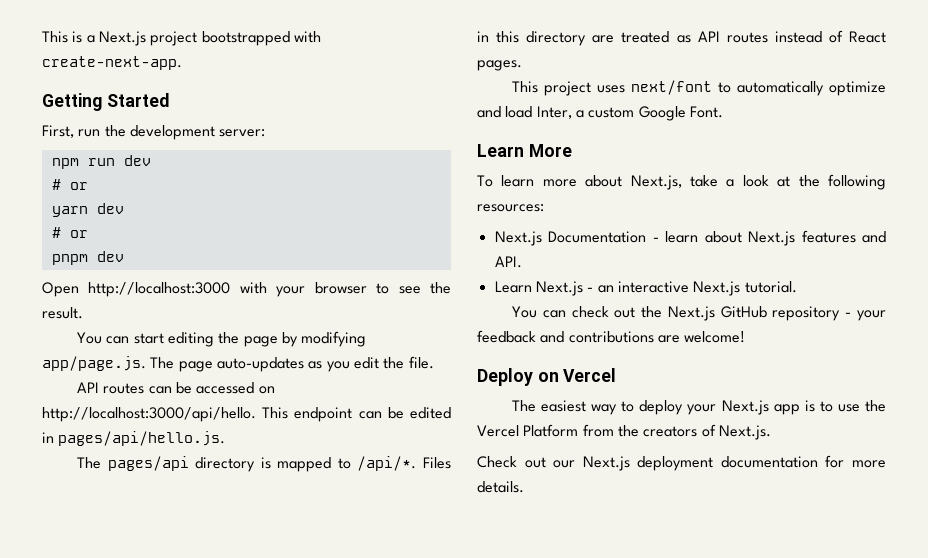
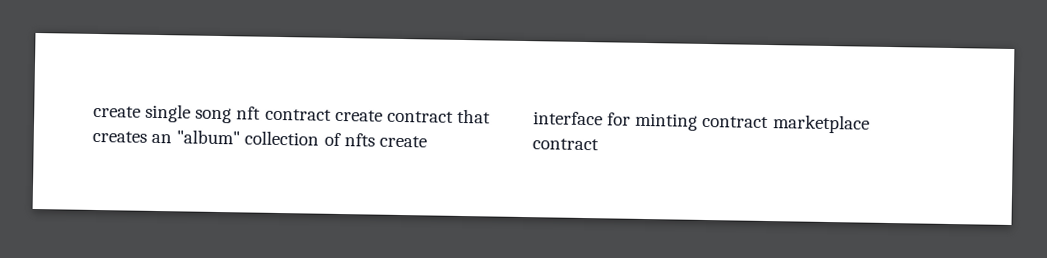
[42,31,321,46] [42,56,182,70] [42,93,169,111] [42,125,266,140] [51,155,151,169] [51,179,88,190] [51,203,124,217] [51,227,88,238] [51,251,124,265] [42,282,452,297] [42,307,83,319] [77,331,367,347] [42,356,434,372] [77,382,275,394] [42,407,451,422] [42,431,226,446] [77,456,451,472] [477,30,886,46] [477,60,522,71] [512,80,886,96] [477,106,723,121] [477,144,572,157] [477,174,886,190] [477,204,544,212] [494,230,886,246] [494,256,522,268] [494,281,797,296] [512,306,886,321] [477,330,746,343] [477,368,617,386] [512,400,886,415] [477,424,771,440] [477,455,886,471] [477,481,524,493] This is a Next.js project bootstrapped with create-next-app. // Getting Started // First, run the development server: // npm run dev // # or // yarn dev // # or // pnpm dev // Open http://localhost:3000 with your browser to see the result. // You can start editing the page by modifying app/page.js. The page auto-updates as you edit the file. // API routes can be accessed on http://localhost:3000/api/hello. This endpoint can be edited in pages/api/hello.js. // The pages/api directory is mapped to /api/*. Files in this directory are treated as API routes instead of React pages. // This project uses next/font to automatically optimize and load Inter, a custom Google Font. // Learn More // To learn more about Next.js, take a look at the following resources: // Next.js Documentation - learn about Next.js features and API. // Learn Next.js - an interactive Next.js tutorial. // You can check out the Next.js GitHub repository - your feedback and contributions are welcome! // Deploy on Vercel // The easiest way to deploy your Next.js app is to use the Vercel Platform from the creators of Next.js. // Check out our Next.js deployment documentation for more details. -> [93,103,491,124] [92,129,427,148] [533,111,870,134] [532,138,599,151] create single song nft contract create contract that creates an "album" collection of nfts create interface for minting contract marketplace contract

